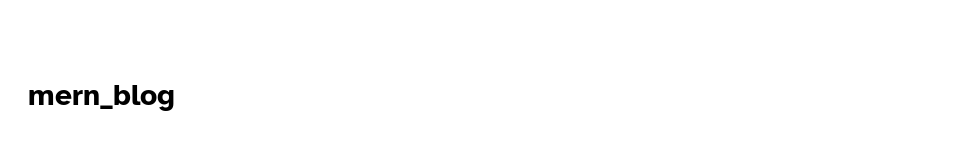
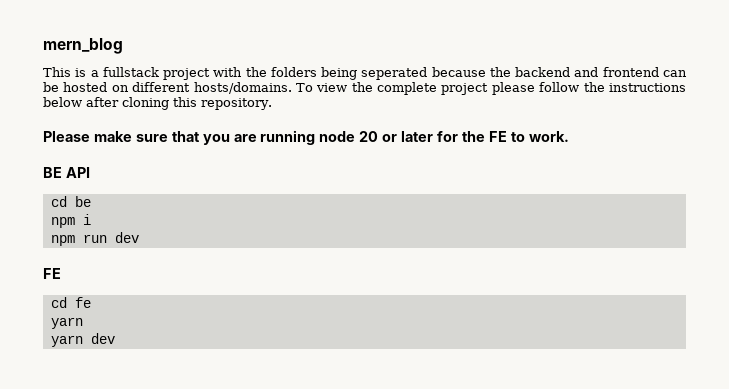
(175, 98) none -> [43,67,687,80] [43,82,686,95] [43,97,272,110] [43,130,569,145] [43,167,90,178] [50,196,91,207] [50,214,91,228] [50,232,139,246] [43,268,61,279] [50,297,91,308] [50,317,83,329] [50,333,115,347] // This is a fullstack project with the folders being seperated because the backend and frontend can be hosted on different hosts/domains. To view the complete project please follow the instructions below after cloning this repository. // Please make sure that you are running node 20 or later for the FE to work. // BE API // cd be // npm i // npm run dev // FE // cd fe // yarn // yarn dev

